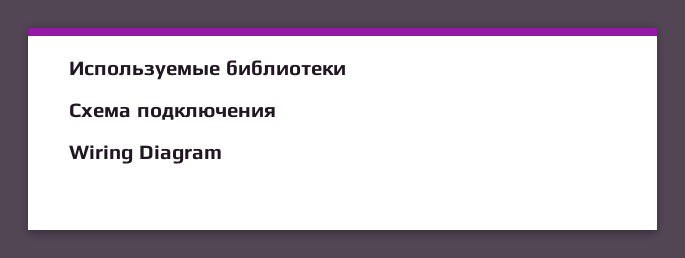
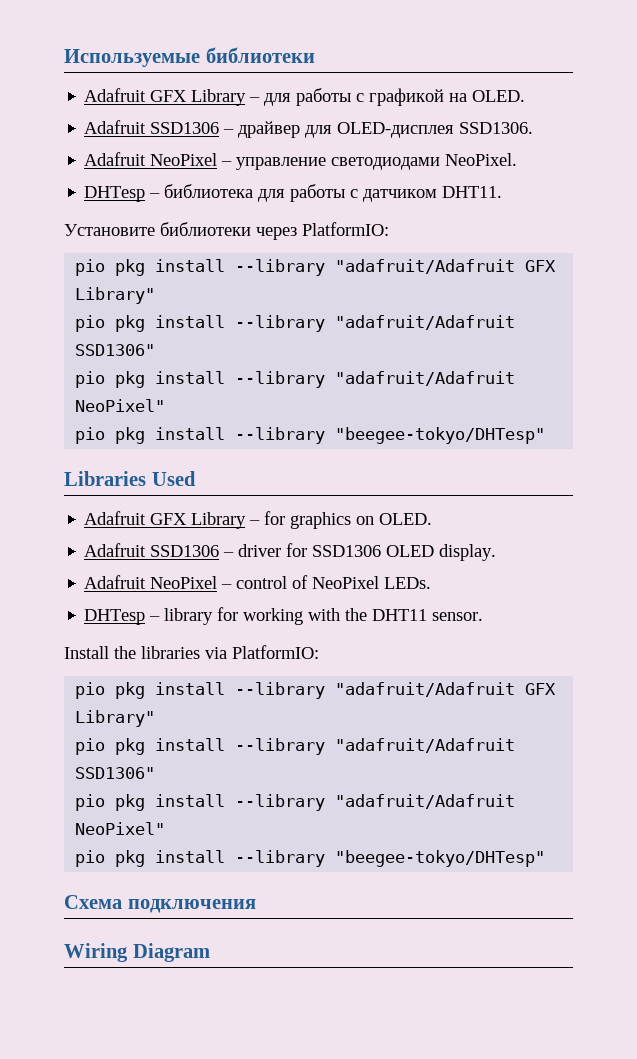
(346, 68) none -> [84,88,526,106] [84,120,534,138] [84,152,518,170] [84,184,503,202] [64,222,389,240] [75,259,557,276] [75,287,156,304] [75,315,516,332] [75,344,156,356] [75,371,516,388] [75,399,166,412] [75,427,546,444] [64,471,196,486] [84,511,433,529] [84,543,497,561] [84,575,432,589] [84,607,484,625] [64,645,319,659] [75,682,557,699] [75,710,156,727] [75,738,516,755] [75,767,156,779] [75,794,516,811] [75,822,166,835] [75,850,546,867] // Adafruit GFX Library – для работы с графикой на OLED. // Adafruit SSD1306 – драйвер для OLED-дисплея SSD1306. // Adafruit NeoPixel – управление светодиодами NeoPixel. // DHTesp – библиотека для работы с датчиком DHT11. // Установите библиотеки через PlatformIO: // pio pkg install --library "adafruit/Adafruit GFX Library" // pio pkg install --library "adafruit/Adafruit SSD1306" // pio pkg install --library "adafruit/Adafruit NeoPixel" // pio pkg install --library "beegee-tokyo/DHTesp" // Libraries Used // Adafruit GFX Library – for graphics on OLED. // Adafruit SSD1306 – driver for SSD1306 OLED display. // Adafruit NeoPixel – control of NeoPixel LEDs. // DHTesp – library for working with the DHT11 sensor. // Install the libraries via PlatformIO: // pio pkg install --library "adafruit/Adafruit GFX Library" // pio pkg install --library "adafruit/Adafruit SSD1306" // pio pkg install --library "adafruit/Adafruit NeoPixel" // pio pkg install --library "beegee-tokyo/DHTesp"

